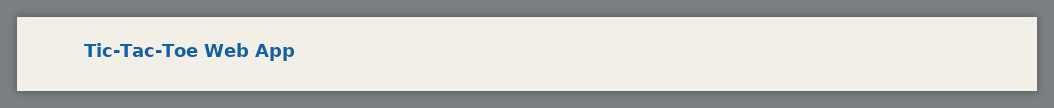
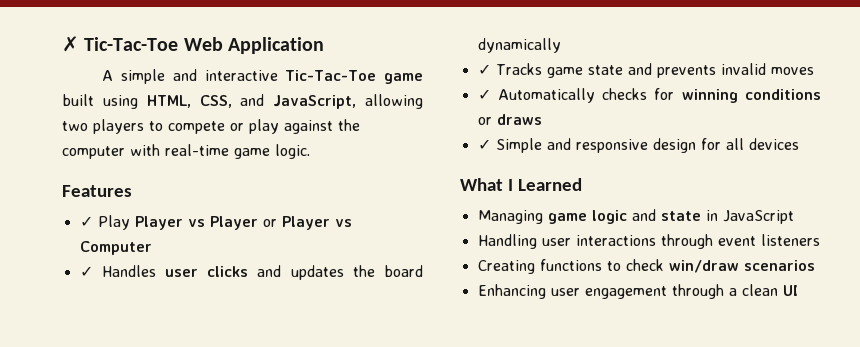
(84, 50) none -> [62,36,79,52] ✗
[254,44,295,61] App -> [227,37,324,54] [102,69,423,84] [62,94,424,109] [62,119,360,134] [62,144,310,159] [62,185,132,197] [79,215,352,230] [79,241,152,255] [79,265,423,280] [477,38,561,53] [477,63,814,78] [477,88,821,103] [477,114,542,125] [477,138,799,153] [460,178,582,191] [477,209,794,224] [477,234,820,249] [477,259,815,274] [477,284,798,299] Application // A simple and interactive Tic-Tac-Toe game built using HTML, CSS, and JavaScript, allowing two players to compete or play against the computer with real-time game logic. // Features // ✓ Play Player vs Player or Player vs Computer // ✓ Handles user clicks and updates the board dynamically // ✓ Tracks game state and prevents invalid moves // ✓ Automatically checks for winning conditions or draws // ✓ Simple and responsive design for all devices // What I Learned // Managing game logic and state in JavaScript // Handling user interactions through event listeners // Creating functions to check win/draw scenarios // Enhancing user engagement through a clean UI

